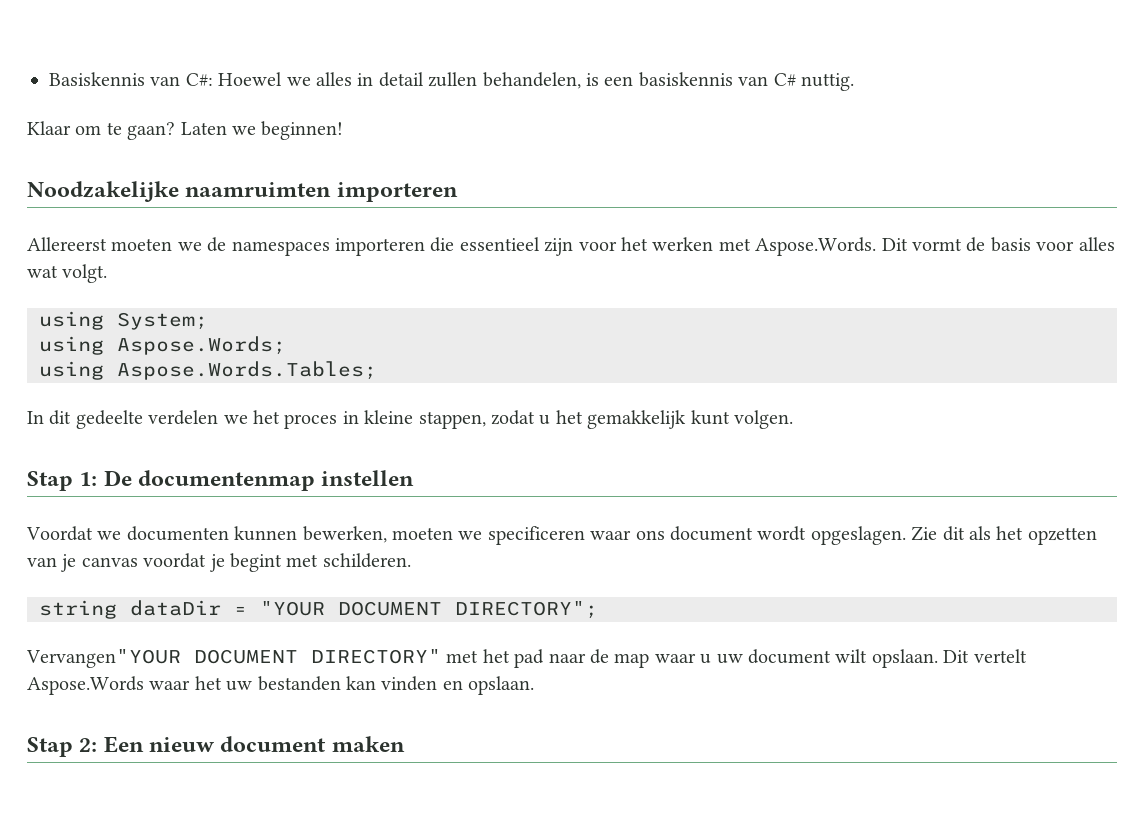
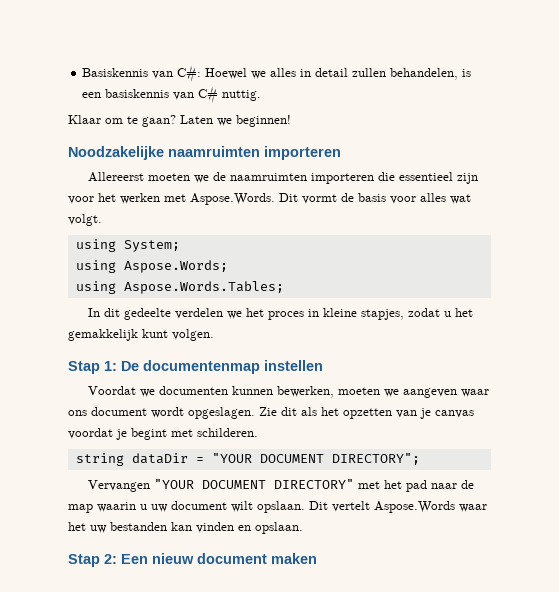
[231,241,330,256] namespaces -> [230,173,308,181] naamruimten
[418,411,486,429] stappen, -> [361,309,405,320] stapjes,
[487,526,585,545] specificeren -> [403,388,458,398] aangeven
[26,649,181,668] Vervangen"YOUR -> [88,479,195,492] Vervangen "YOUR
[654,653,696,663] waar -> [97,502,136,512] waarin

